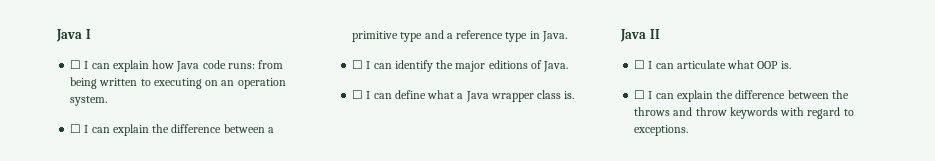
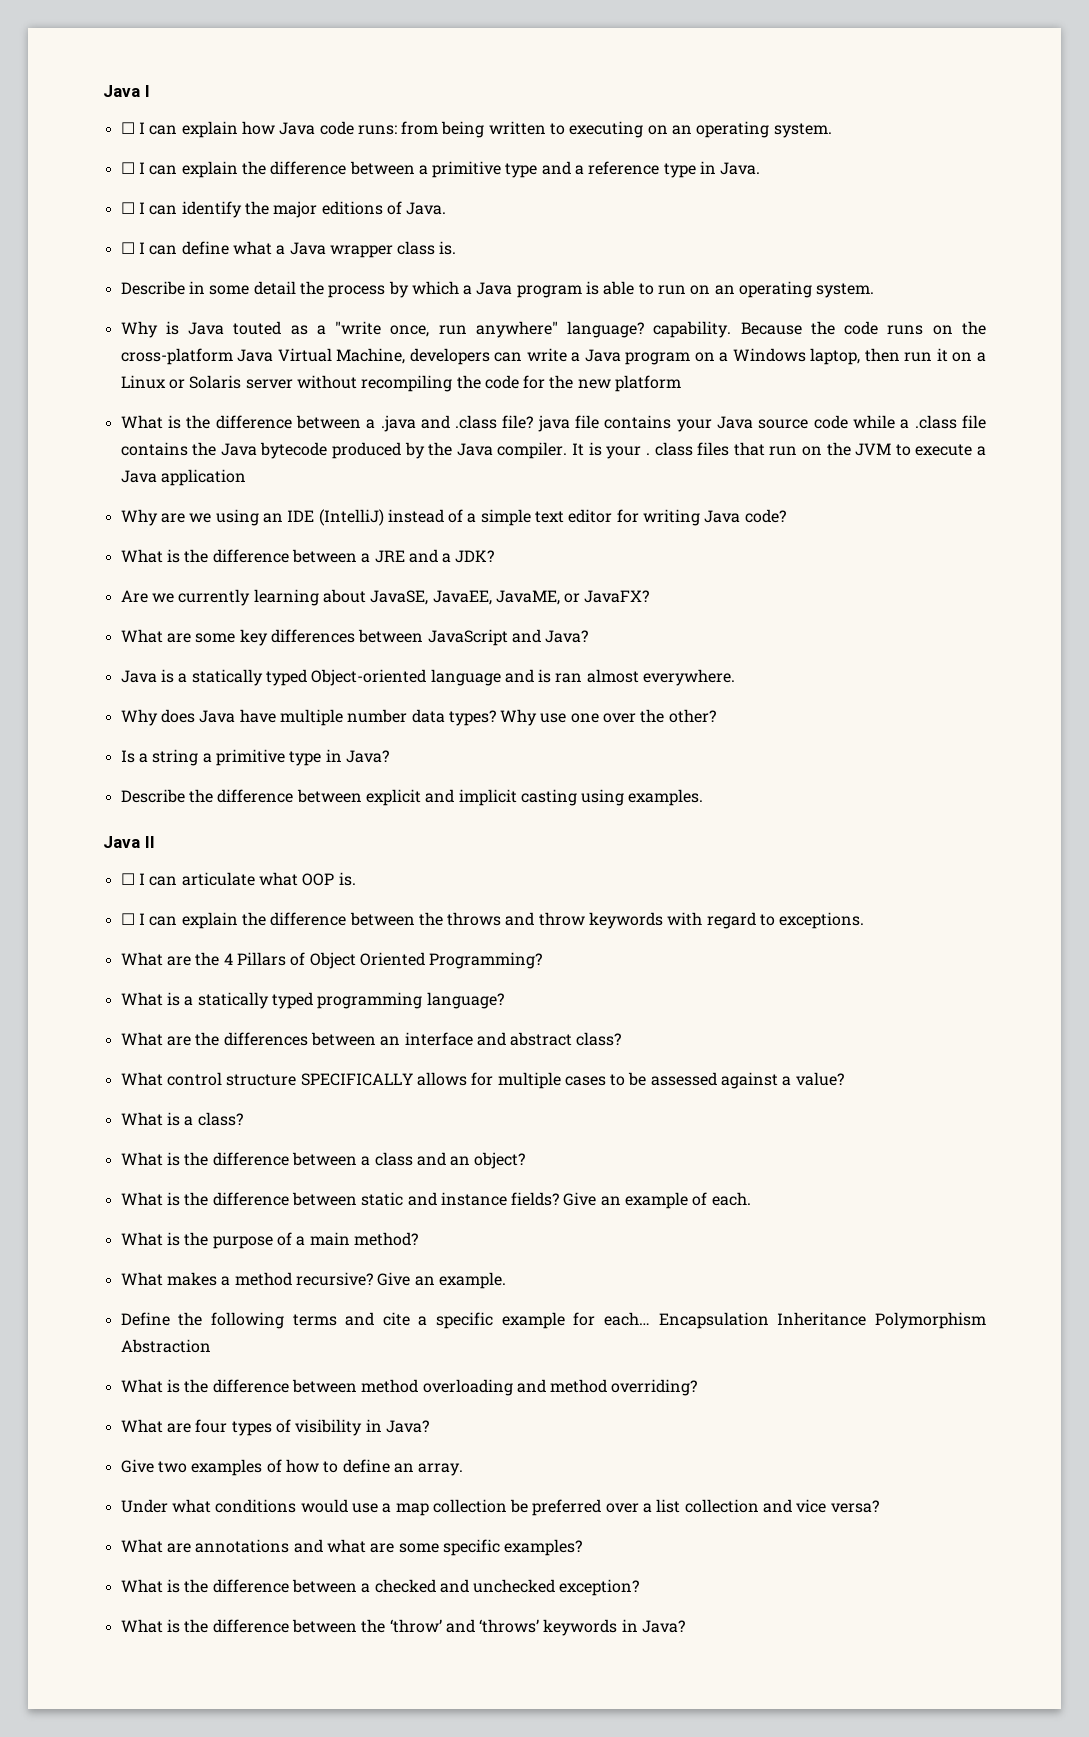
[237,78,286,89] operation -> [696,121,770,138] operating
(575, 95) none -> [120,281,875,298] [120,321,986,338] [120,348,987,365] [120,375,682,392] [120,415,987,432] [120,442,987,459] [120,469,246,486] [120,509,786,526] [120,549,495,563] [120,589,650,606] [120,629,589,646] [120,669,736,686] [120,709,716,726] [120,749,389,766] [120,789,704,806] // Describe in some detail the process by which a Java program is able to run on an operating system. // Why is Java touted as a "write once, run anywhere" language? capability. Because the code runs on the cross-platform Java Virtual Machine, developers can write a Java program on a Windows laptop, then run it on a Linux or Solaris server without recompiling the code for the new platform // What is the difference between a .java and .class file? java file contains your Java source code while a .class file contains the Java bytecode produced by the Java compiler. It is your . class files that run on the JVM to execute a Java application // Why are we using an IDE (IntelliJ) instead of a simple text editor for writing Java code? // What is the difference between a JRE and a JDK? // Are we currently learning about JavaSE, JavaEE, JavaME, or JavaFX? // What are some key differences between JavaScript and Java? // Java is a statically typed Object-oriented language and is ran almost everywhere. // Why does Java have multiple number data types? Why use one over the other? // Is a string a primitive type in Java? // Describe the difference between explicit and implicit casting using examples.
(689, 130) none -> [120,952,543,969] [120,992,504,1009] [120,1032,622,1046] [120,1072,844,1089] [120,1112,243,1126] [120,1152,526,1169] [120,1192,751,1209] [120,1232,418,1249] [120,1272,506,1289] [120,1312,986,1329] [120,1339,211,1353] [120,1379,698,1396] [120,1419,429,1436] [120,1459,464,1476] [120,1499,879,1516] [120,1539,583,1556] [120,1579,640,1596] [120,1619,686,1636] // What are the 4 Pillars of Object Oriented Programming? // What is a statically typed programming language? // What are the differences between an interface and abstract class? // What control structure SPECIFICALLY allows for multiple cases to be assessed against a value? // What is a class? // What is the difference between a class and an object? // What is the difference between static and instance fields? Give an example of each. // What is the purpose of a main method? // What makes a method recursive? Give an example. // Define the following terms and cite a specific example for each… Encapsulation Inheritance Polymorphism Abstraction // What is the difference between method overloading and method overriding? // What are four types of visibility in Java? // Give two examples of how to define an array. // Under what conditions would use a map collection be preferred over a list collection and vice versa? // What are annotations and what are some specific examples? // What is the difference between a checked and unchecked exception? // What is the difference between the ‘throw’ and ‘throws’ keywords in Java?

